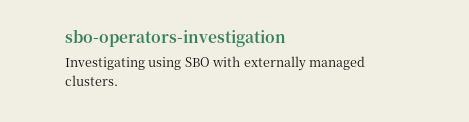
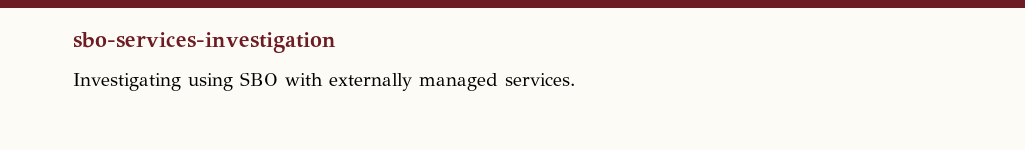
[65,29,286,47] sbo-operators-investigation -> [73,32,336,53] sbo-services-investigation
[65,75,118,86] clusters. -> [505,73,575,86] services.

